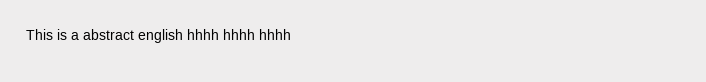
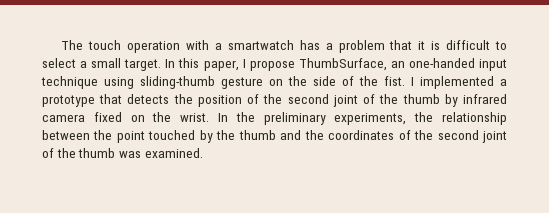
[26,29,291,43] This is a abstract english hhhh hhhh hhhh -> [61,40,507,53] [42,58,507,71] [41,76,507,89] [42,94,507,107] [42,112,508,125] [42,130,507,143] [42,148,203,158] The touch operation with a smartwatch has a problem that it is difficult to select a small target. In this paper, I propose ThumbSurface, an one-handed input technique using sliding-thumb gesture on the side of the fist. I implemented a prototype that detects the position of the second joint of the thumb by infrared camera fixed on the wrist. In the preliminary experiments, the relationship between the point touched by the thumb and the coordinates of the second joint of the thumb was examined.

